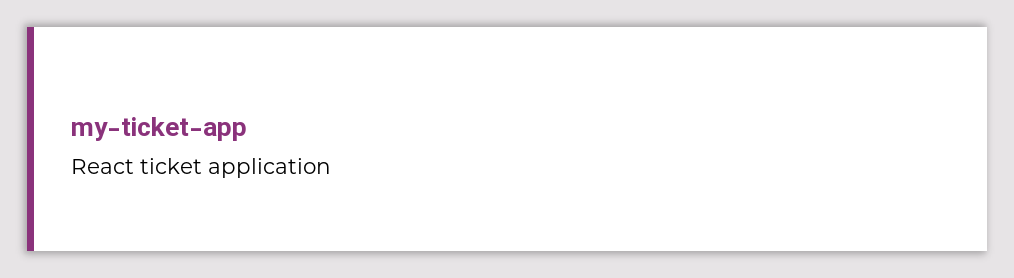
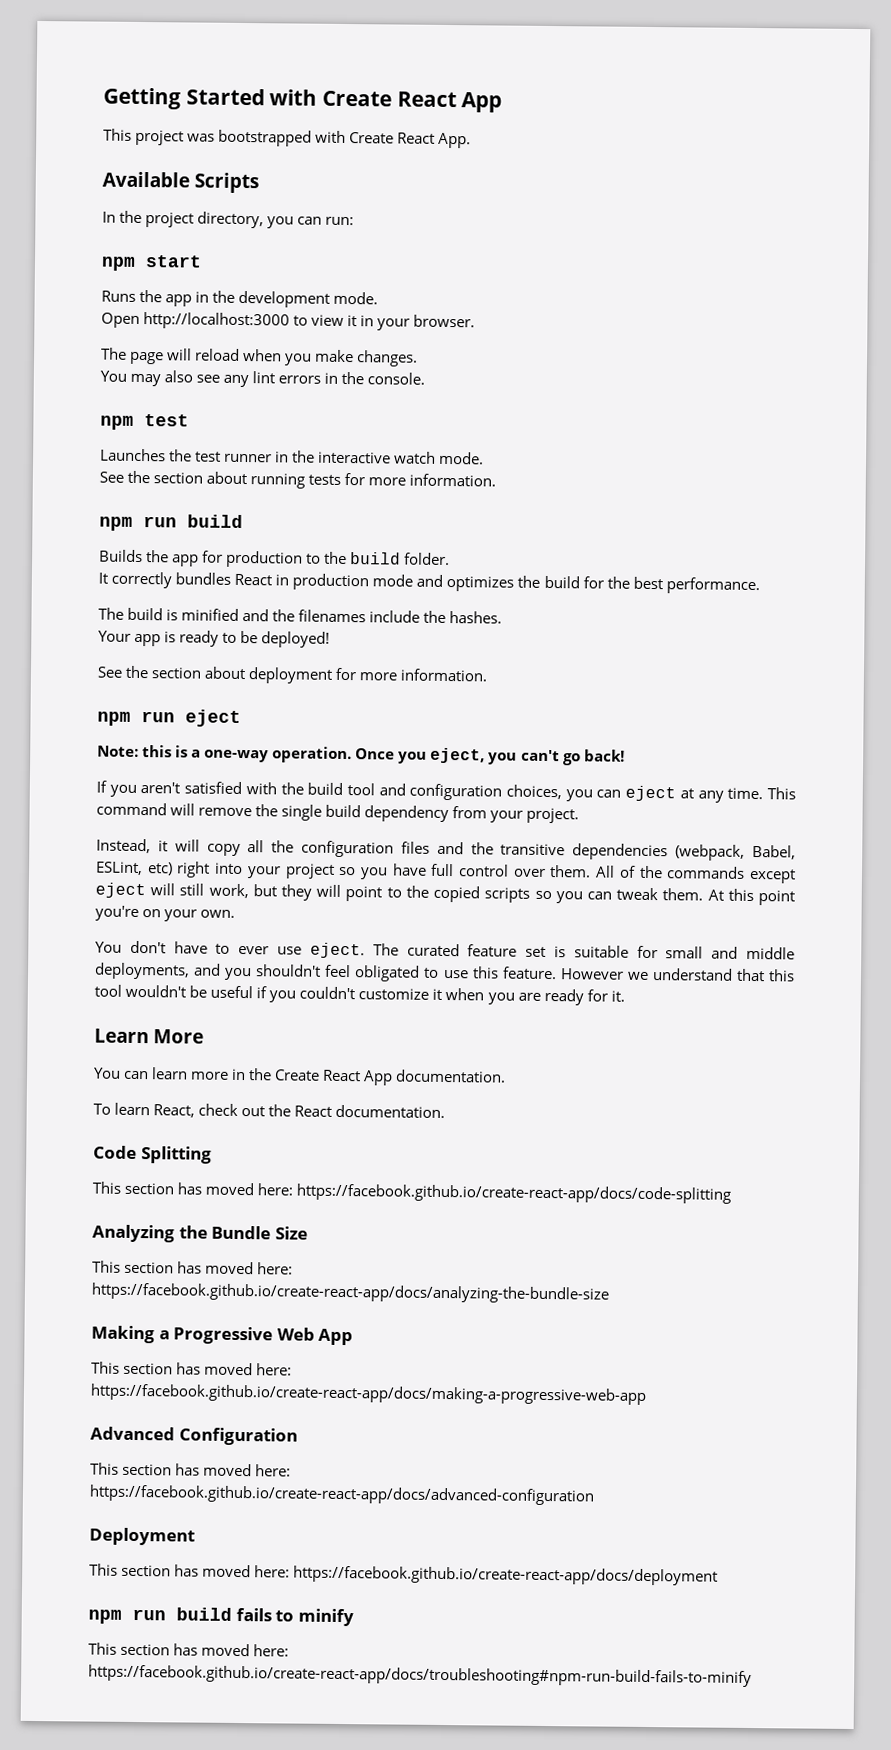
[71,117,247,141] [71,158,331,178] my-ticket-app // React ticket application -> [103,87,503,113] [103,128,472,149] [102,171,260,194] [102,210,355,229] [101,255,202,271] [101,289,379,308] [101,312,476,331] [101,347,419,367] [100,370,426,388] [100,414,189,430] [100,448,485,465] [99,470,497,489] [99,514,243,531] [99,549,451,568] [98,571,760,595] [98,607,503,624] [98,630,331,648] [97,665,489,684] [97,709,241,727] [97,745,625,766] [96,780,797,803] [96,802,580,824] [96,838,796,861] [95,861,796,884] [95,882,796,906] [95,905,236,922] [95,940,795,960] [94,962,795,982] [94,984,625,1006] [94,1028,205,1044] [93,1067,507,1086] [93,1102,446,1119] [93,1145,212,1164] [92,1181,732,1204] [92,1224,308,1243] [92,1260,294,1275] [91,1282,609,1304] [91,1325,354,1346] [91,1361,293,1376] [90,1383,646,1405] [90,1426,298,1446] [90,1462,292,1477] [89,1484,595,1506] [89,1527,195,1546] [89,1563,719,1586] [88,1607,354,1627] [88,1642,290,1657] [88,1664,752,1688] Getting Started with Create React App // This project was bootstrapped with Create React App. // Available Scripts // In the project directory, you can run: // npm start // Runs the app in the development mode. // Open http://localhost:3000 to view it in your browser. // The page will reload when you make changes. // You may also see any lint errors in the console. // npm test // Launches the test runner in the interactive watch mode. // See the section about running tests for more information. // npm run build // Builds the app for production to the build folder. // It correctly bundles React in production mode and optimizes the build for the best performance. // The build is minified and the filenames include the hashes. // Your app is ready to be deployed! // See the section about deployment for more information. // npm run eject // Note: this is a one-way operation. Once you eject, you can't go back! // If you aren't satisfied with the build tool and configuration choices, you can eject at any time. This command will remove the single build dependency from your project. // Instead, it will copy all the configuration files and the transitive dependencies (webpack, Babel, ESLint, etc) right into your project so you have full control over them. All of the commands except eject will still work, but they will point to the copied scripts so you can tweak them. At this point you're on your own. // You don't have to ever use eject. The curated feature set is suitable for small and middle deployments, and you shouldn't feel obligated to use this feature. However we understand that this tool wouldn't be useful if you couldn't customize it when you are ready for it. // Learn More // You can learn more in the Create React App documentation. // To learn React, check out the React documentation. // Code Splitting // This section has moved here: https://facebook.github.io/create-react-app/docs/code-splitting // Analyzing the Bundle Size // This section has moved here: https://facebook.github.io/create-react-app/docs/analyzing-the-bundle-size // Making a Progressive Web App // This section has moved here: https://facebook.github.io/create-react-app/docs/making-a-progressive-web-app // Advanced Configuration // This section has moved here: https://facebook.github.io/create-react-app/docs/advanced-configuration // Deployment // This section has moved here: https://facebook.github.io/create-react-app/docs/deployment // npm run build fails to minify // This section has moved here: https://facebook.github.io/create-react-app/docs/troubleshooting#npm-run-build-fails-to-minify

